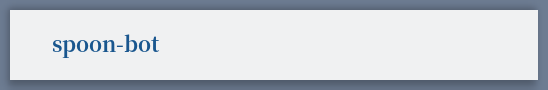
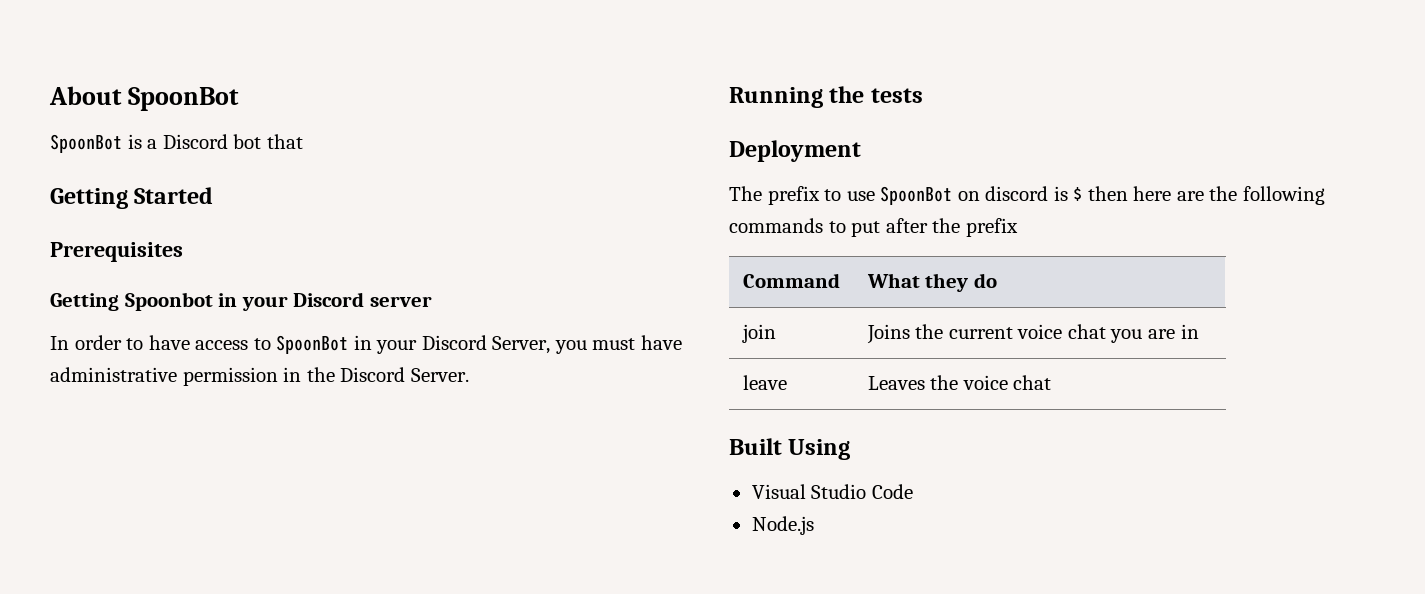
[52,34,160,58] spoon-bot -> [49,86,240,111] [50,134,303,153] [50,187,214,209] [50,242,183,262] [50,292,432,311] [50,335,682,354] [50,367,469,386] [729,86,923,108] [729,140,861,162] [729,186,1325,205] [729,218,1018,237] [742,273,840,288] [866,273,997,292] [741,324,776,343] [866,324,1199,344] [742,375,787,390] [867,375,1052,390] [729,438,851,460] [751,484,913,499] [751,516,814,535] About SpoonBot // SpoonBot is a Discord bot that // Getting Started // Prerequisites // Getting Spoonbot in your Discord server // In order to have access to SpoonBot in your Discord Server, you must have administrative permission in the Discord Server. // Running the tests // Deployment // The prefix to use SpoonBot on discord is $ then here are the following commands to put after the prefix // Command | What they do // join | Joins the current voice chat you are in // leave | Leaves the voice chat // Built Using // Visual Studio Code // Node.js

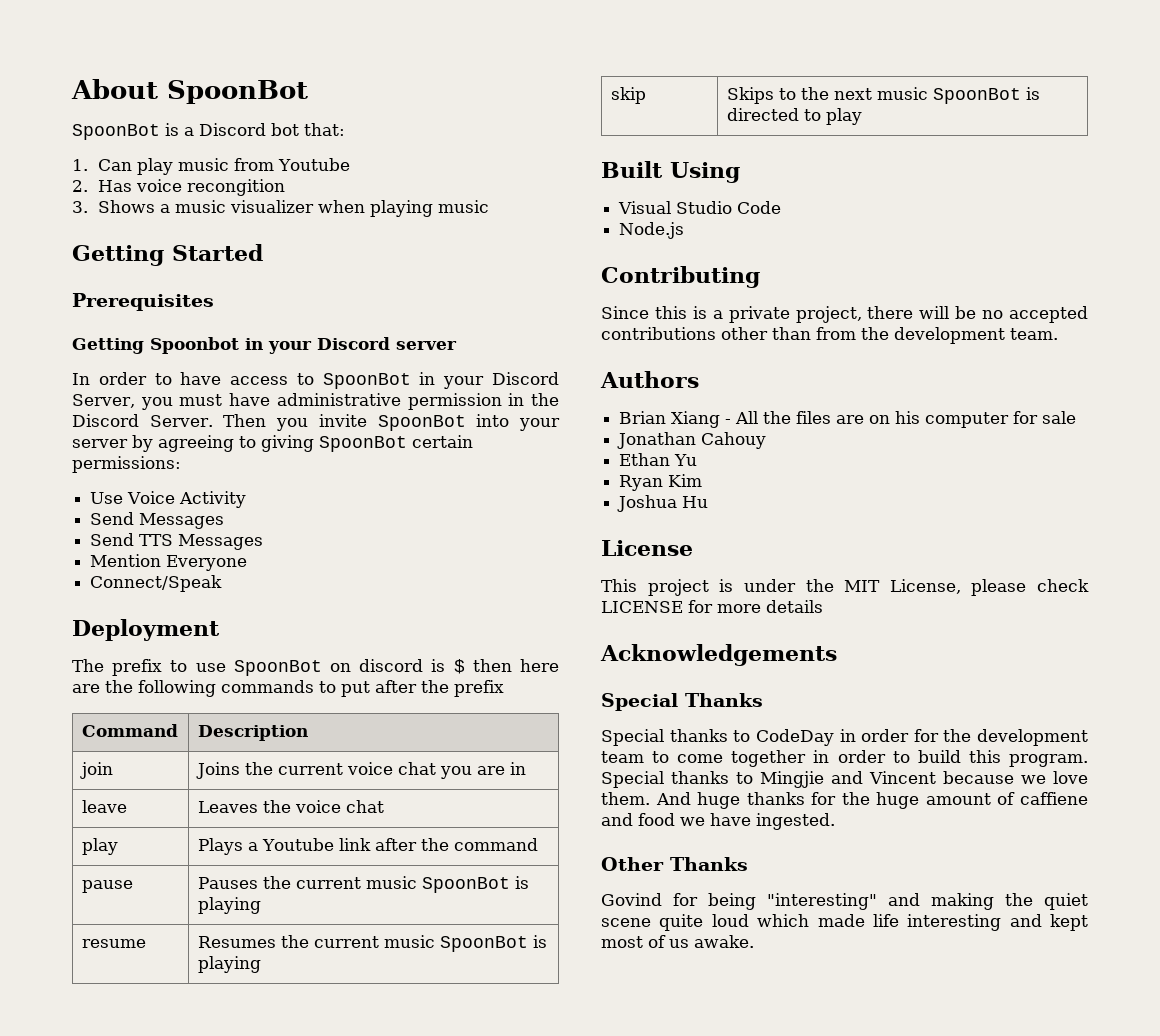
[266,134,303,149] that -> [304,123,345,136] [72,158,351,175] [72,179,286,196] [72,200,490,217] that: // 1. Can play music from Youtube // 2. Has voice recongition // 3. Shows a music visualizer when playing music
[729,86,923,108] // Running the tests -> [223,414,560,431] [72,435,473,452] [72,456,181,473] [90,491,247,508] [90,512,225,529] [90,533,264,550] [90,554,248,571] [90,575,223,592] Then you invite SpoonBot into your server by agreeing to giving SpoonBot certain permissions: // Use Voice Activity // Send Messages // Send TTS Messages // Mention Everyone // Connect/Speak
[866,273,997,292] What they do -> [197,725,308,741] Description
(1052, 382) none -> [81,838,118,855] [197,838,538,855] [81,880,133,893] [197,876,529,893] [197,897,261,914] [81,939,146,948] [197,935,547,952] [197,956,261,973] [610,87,646,104] [726,87,1040,104] [726,108,862,125] // play | Plays a Youtube link after the command // pause | Pauses the current music SpoonBot is playing // resume | Resumes the current music SpoonBot is playing // skip | Skips to the next music SpoonBot is directed to play
(814, 525) none -> [601,266,760,288] [601,306,1088,323] [601,327,1058,344] [600,371,699,388] [619,411,1077,428] [617,432,767,449] [619,453,698,466] [619,474,703,491] [617,495,709,512] [601,540,693,556] [601,579,1089,596] [601,600,823,613] [600,644,837,666] [601,693,763,711] [601,729,1088,746] [601,750,1088,767] [601,771,1088,788] [601,792,1088,809] [601,813,835,830] [601,857,748,871] [601,893,1088,910] [601,914,1088,931] [601,935,754,948] // Contributing // Since this is a private project, there will be no accepted contributions other than from the development team. // Authors // Brian Xiang - All the files are on his computer for sale // Jonathan Cahouy // Ethan Yu // Ryan Kim // Joshua Hu // License // This project is under the MIT License, please check LICENSE for more details // Acknowledgements // Special Thanks // Special thanks to CodeDay in order for the development team to come together in order to build this program. Special thanks to Mingjie and Vincent because we love them. And huge thanks for the huge amount of caffiene and food we have ingested. // Other Thanks // Govind for being "interesting" and making the quiet scene quite loud which made life interesting and kept most of us awake.

